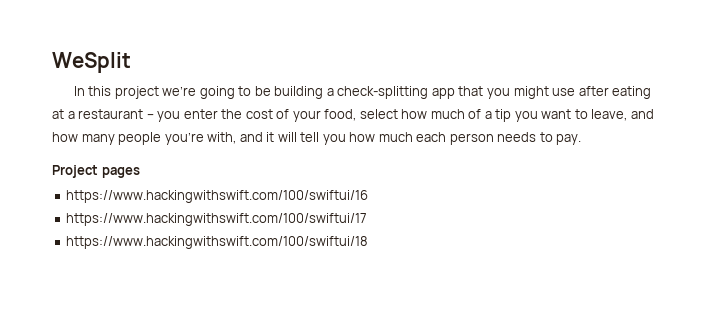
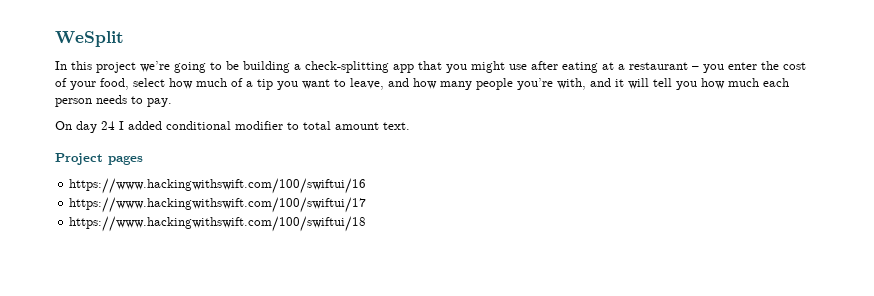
(582, 139) none -> [55,121,410,133] // On day 24 I added conditional modifier to total amount text.

